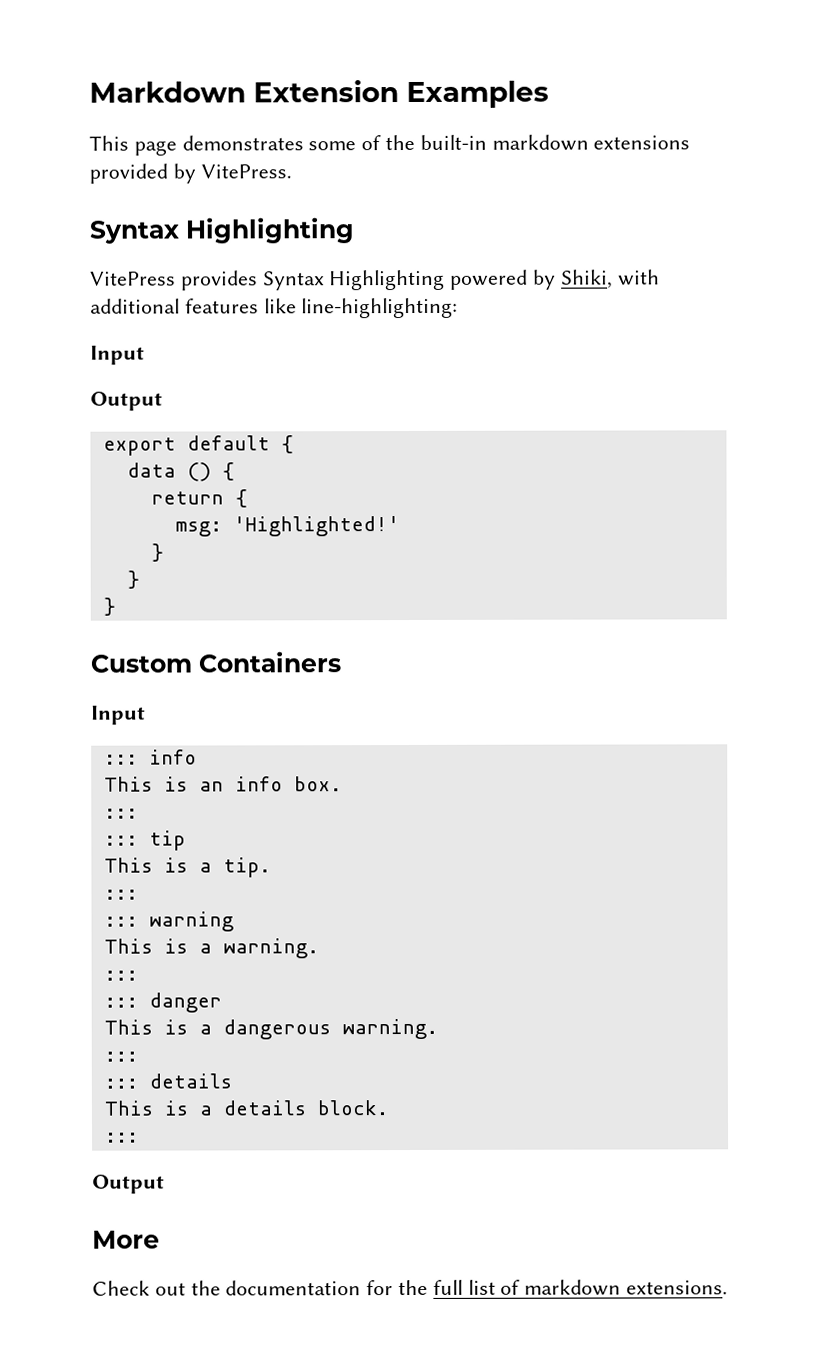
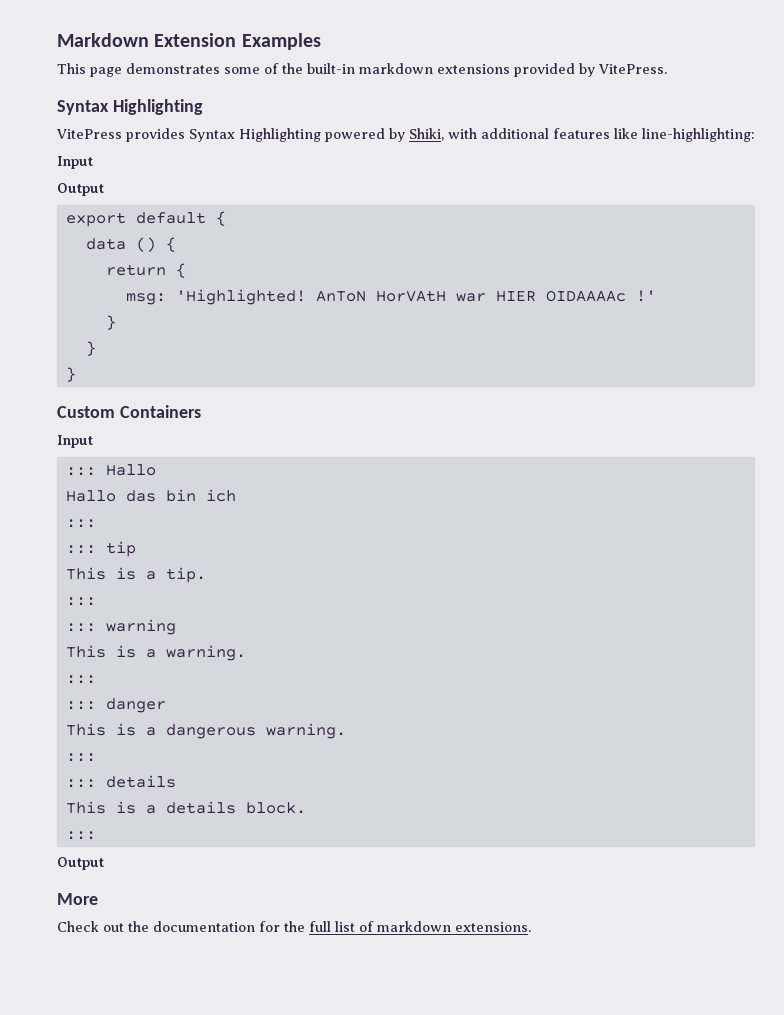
[232,516,400,537] 'Highlighted!' -> [175,289,656,305] 'Highlighted! AnToN HorVAtH war HIER OIDAAAAc !'
[148,749,197,765] [103,776,342,792] info // This is an info box. -> [105,464,156,476] [65,489,236,502] Hallo // Hallo das bin ich

